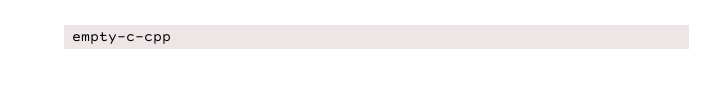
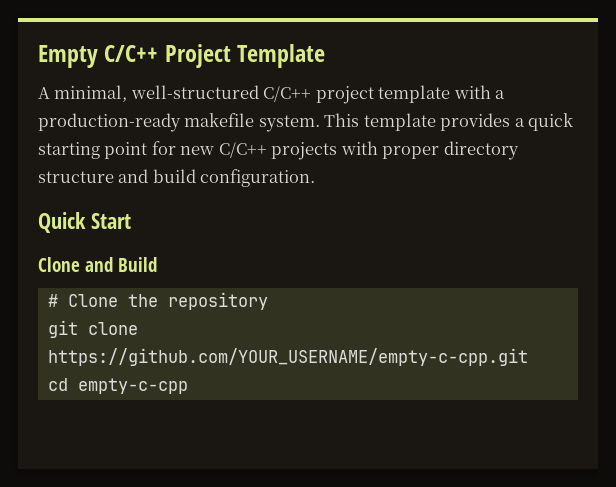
(71, 38) none -> [38,44,326,68] [38,85,506,104] [38,113,574,132] [38,141,519,160] [38,169,316,187] [38,212,131,233] [38,257,158,272] [47,292,268,310] [47,320,138,338] [47,348,528,366] [47,378,68,391] Empty C/C++ Project Template // A minimal, well-structured C/C++ project template with a production-ready makefile system. This template provides a quick starting point for new C/C++ projects with proper directory structure and build configuration. // Quick Start // Clone and Build // # Clone the repository // git clone https://github.com/YOUR_USERNAME/empty-c-cpp.git // cd

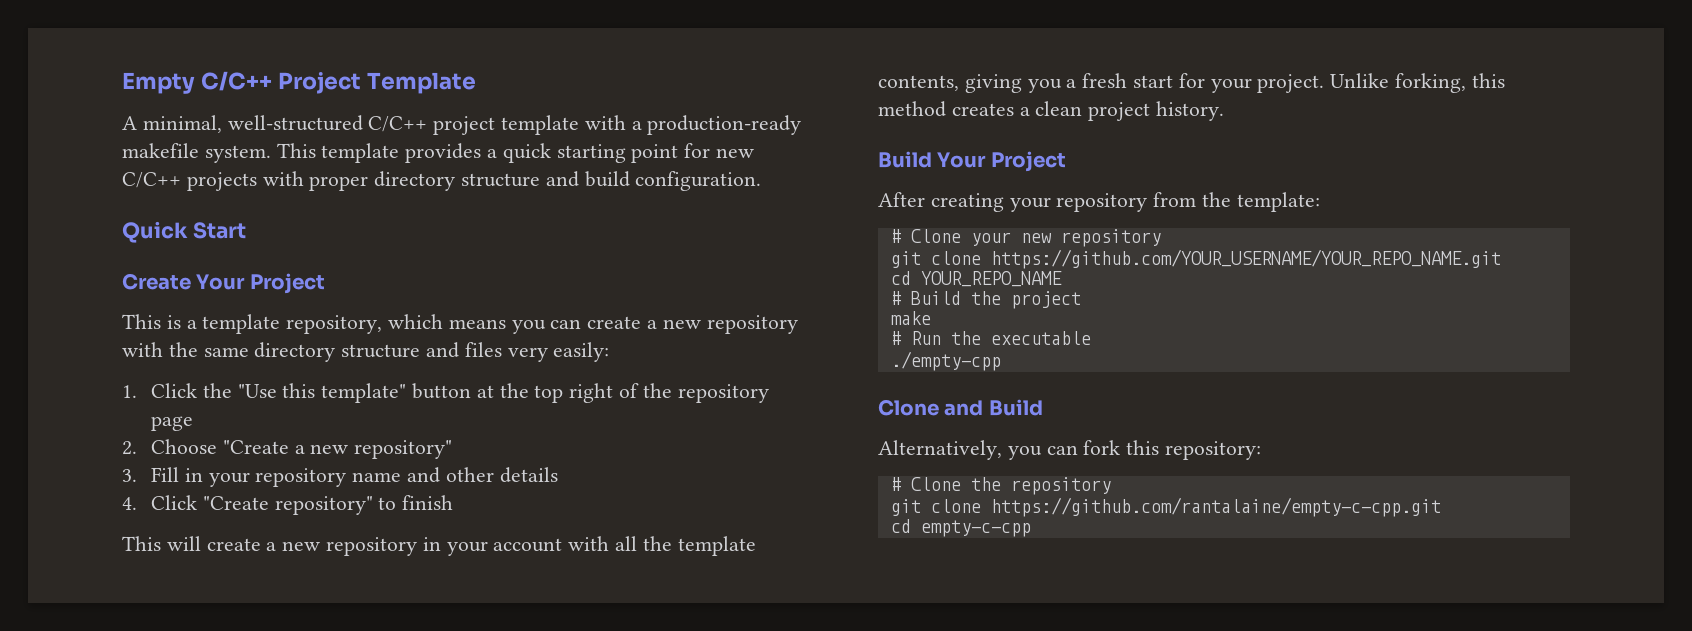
[38,257,158,272] Clone and Build -> [122,273,325,294] [122,314,798,334] [122,342,610,362] [122,383,769,403] [151,416,194,431] [122,439,453,459] [122,467,558,487] [122,495,454,515] [122,536,756,556] [878,73,1505,93] [878,101,1225,121] [878,151,1066,172] [878,192,1320,212] [890,229,1161,247] [890,249,1501,269] [890,271,1062,287] [890,291,1081,309] [890,311,931,325] [890,331,1091,345] [890,351,1001,371] [878,399,1043,416] [878,440,1262,460] Create Your Project // This is a template repository, which means you can create a new repository with the same directory structure and files very easily: // 1. Click the "Use this template" button at the top right of the repository page // 2. Choose "Create a new repository" // 3. Fill in your repository name and other details // 4. Click "Create repository" to finish // This will create a new repository in your account with all the template contents, giving you a fresh start for your project. Unlike forking, this method creates a clean project history. // Build Your Project // After creating your repository from the template: // # Clone your new repository // git clone https://github.com/YOUR_USERNAME/YOUR_REPO_NAME.git // cd YOUR_REPO_NAME // # Build the project // make // # Run the executable // ./empty-cpp // Clone and Build // Alternatively, you can fork this repository:
[47,348,528,366] https://github.com/YOUR_USERNAME/empty-c-cpp.git -> [990,497,1441,517] https://github.com/rantalaine/empty-c-cpp.git

